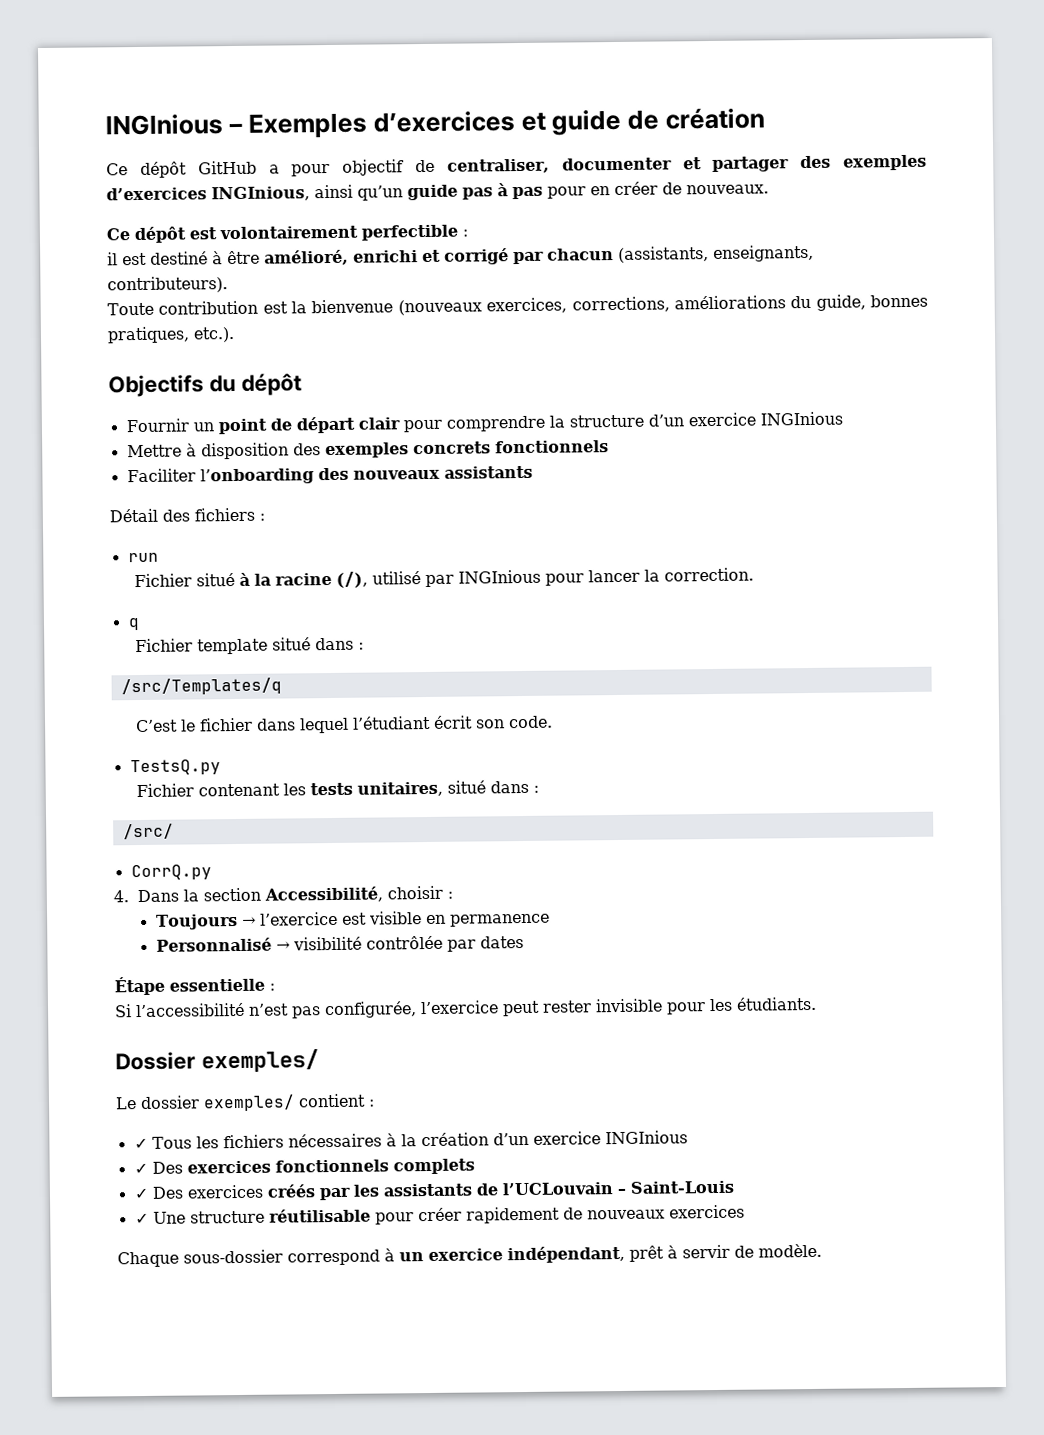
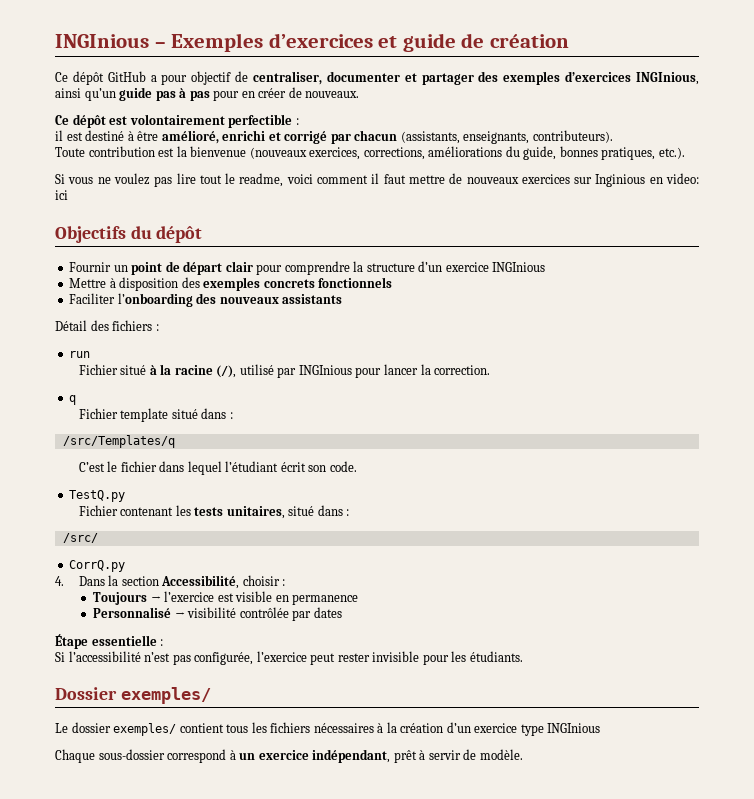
(235, 334) none -> [55,173,699,187] [55,190,68,200] // Si vous ne voulez pas lire tout le readme, voici comment il faut mettre de nouveaux exercices sur Inginious en video: ici
[129,759,221,776] TestsQ.py -> [69,490,126,502] TestQ.py
[368,1099,375,1107] [133,1136,192,1150] : // ✓ Tous -> [226,724,249,733] tous
[604,1130,688,1145] [133,1158,475,1175] [133,1180,734,1201] [134,1204,745,1225] INGInious // ✓ Des exercices fonctionnels complets // ✓ Des exercices créés par les assistants de l’UCLouvain – Saint-Louis // ✓ Une structure réutilisable pour créer rapidement de nouveaux exercices -> [520,723,601,736] type INGInious

